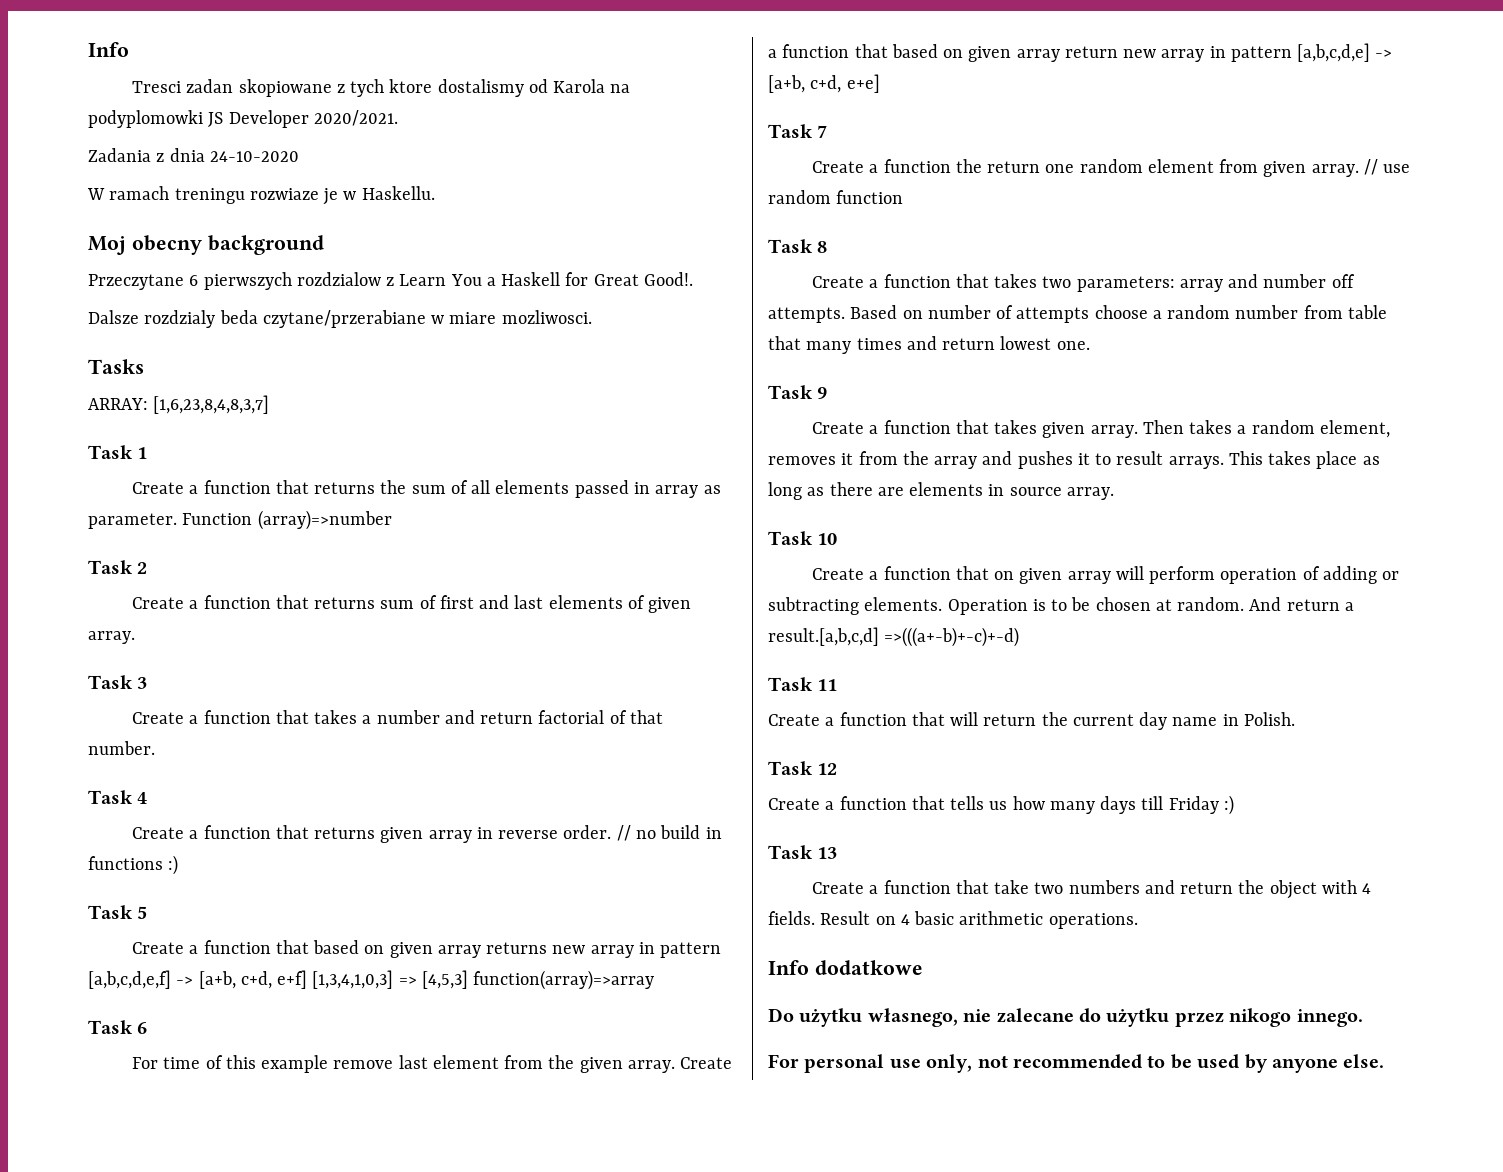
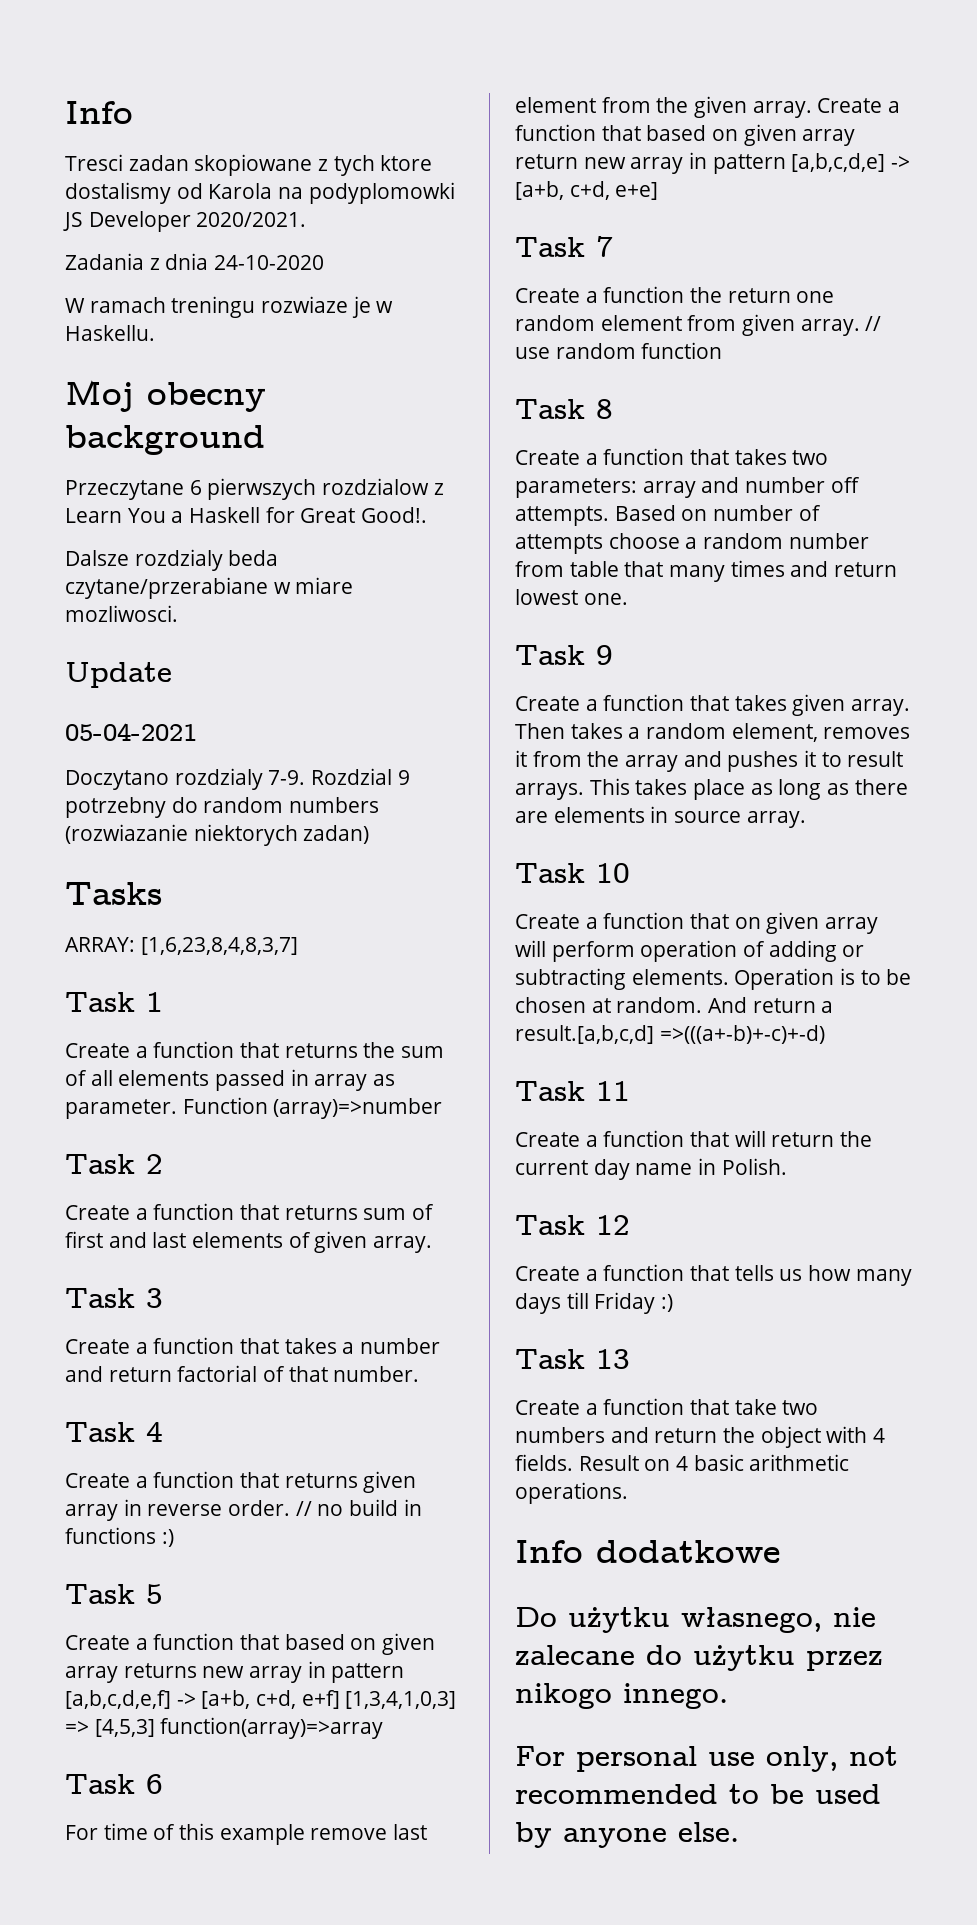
(592, 317) none -> [65,662,172,688] [65,723,197,741] [65,768,410,790] [65,797,380,818] [65,824,370,846] // Update // 05-04-2021 // Doczytano rozdzialy 7-9. Rozdzial 9 potrzebny do random numbers (rozwiazanie niektorych zadan)

